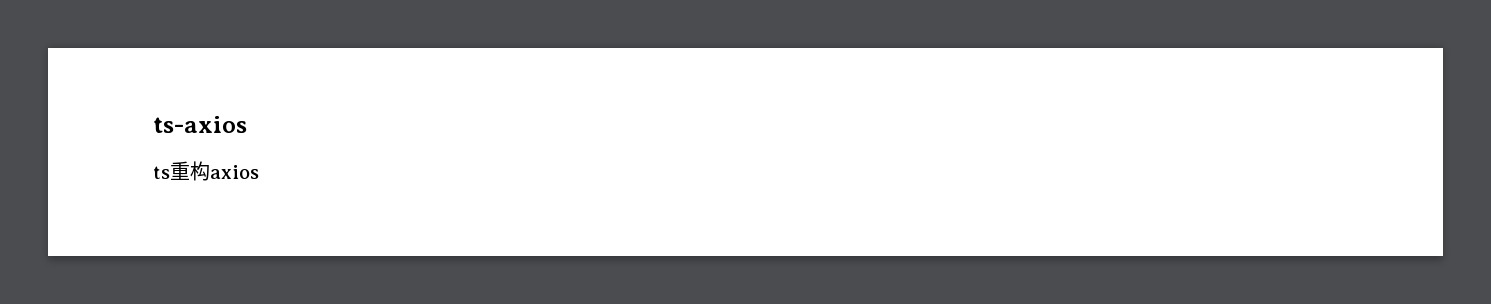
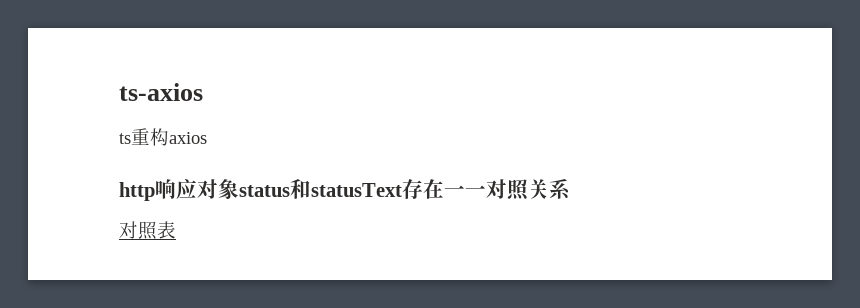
(259, 172) none -> [119,178,570,201] [119,221,176,240] // http响应对象status和statusText存在一一对照关系 // 对照表

